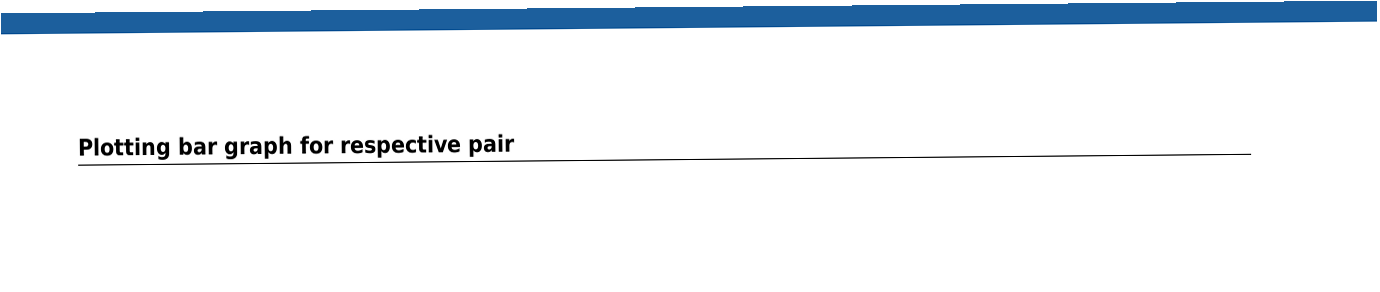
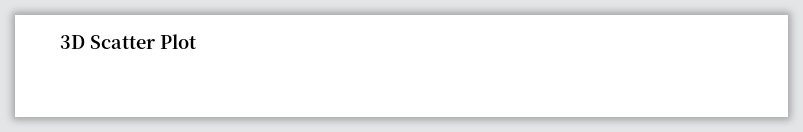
[77,133,516,161] Plotting bar graph for respective pair -> [60,34,196,49] 3D Scatter Plot

